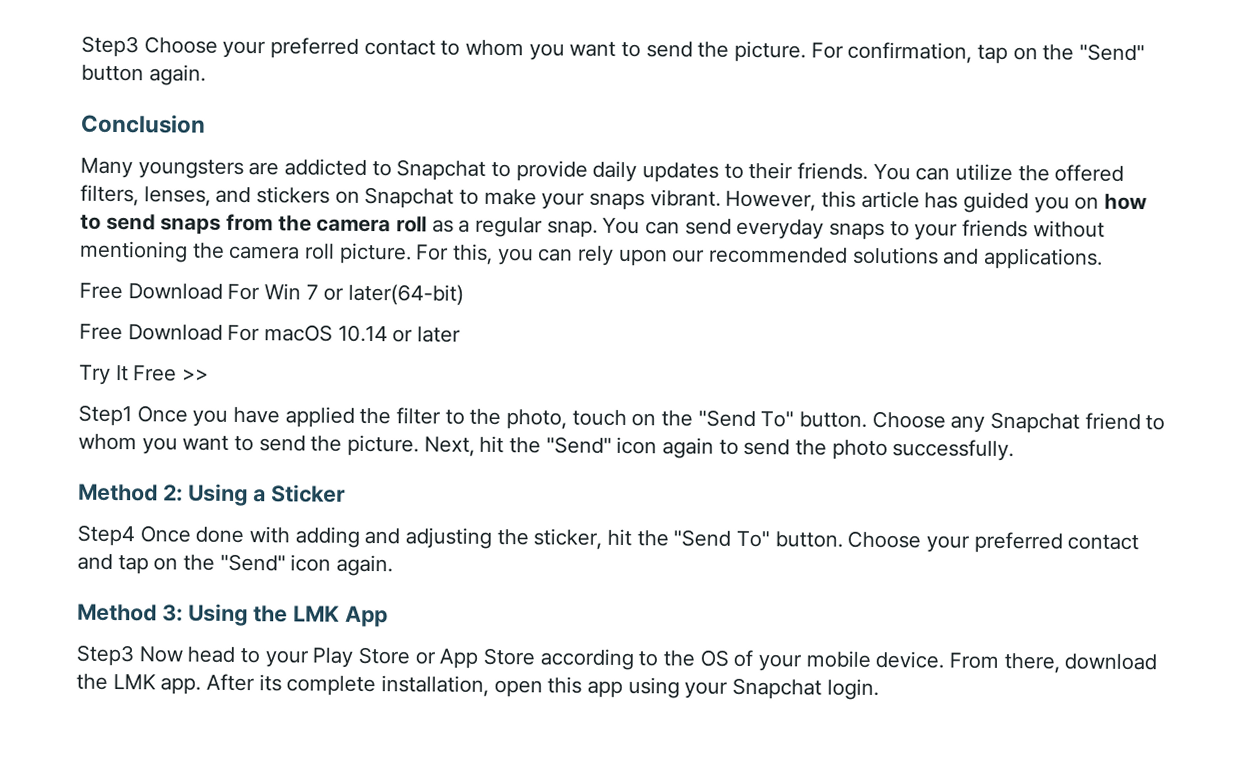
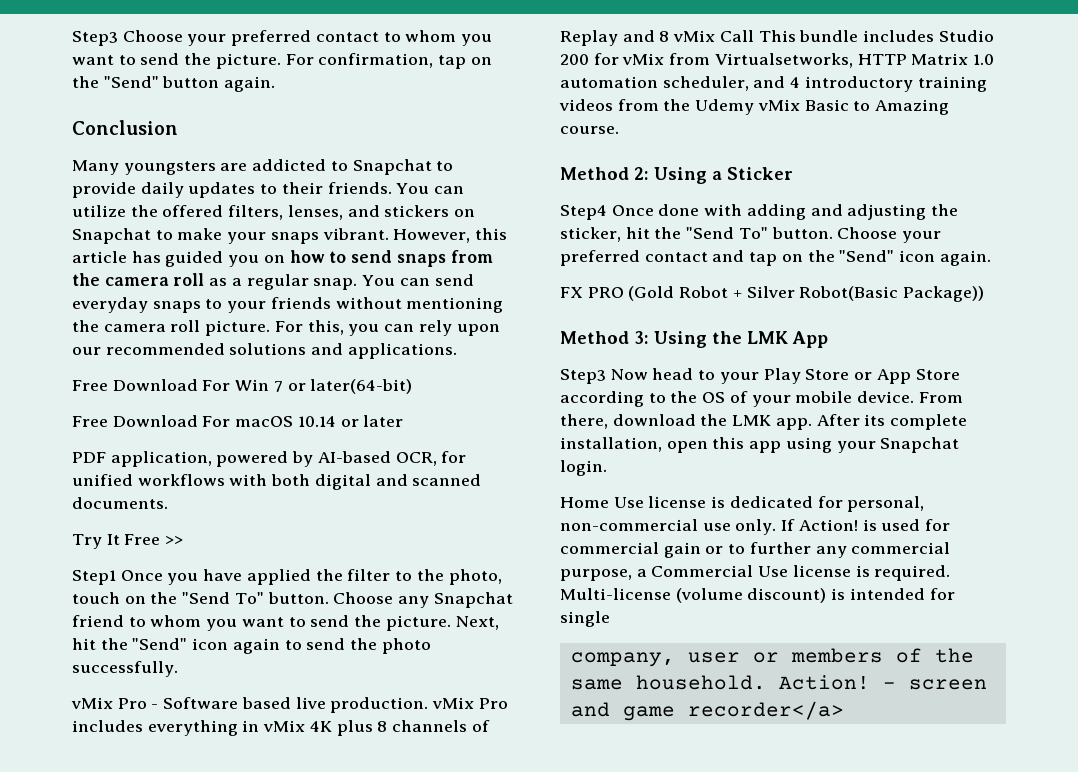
(462, 334) none -> [72,451,467,467] [72,474,482,490] [72,497,168,509] // PDF application, powered by AI-based OCR, for unified workflows with both digital and scanned documents.
(1015, 450) none -> [71,697,508,713] [72,720,490,736] [560,30,994,46] [560,53,995,68] [560,76,987,92] [559,99,950,115] [560,126,619,134] // vMix Pro - Software based live production. vMix Pro includes everything in vMix 4K plus 8 channels of Replay and 8 vMix Call This bundle includes Studio 200 for vMix from Virtualsetworks, HTTP Matrix 1.0 automation scheduler, and 4 introductory training videos from the Udemy vMix Basic to Amazing course.
(394, 565) none -> [560,286,985,302] // FX PRO (Gold Robot + Silver Robot(Basic Package))
(879, 689) none -> [560,496,925,512] [560,519,951,535] [560,542,951,558] [560,565,951,581] [560,588,955,603] [560,611,610,627] [570,648,974,667] [570,675,987,690] [570,701,844,721] // Home Use license is dedicated for personal, non-commercial use only. If Action! is used for commercial gain or to further any commercial purpose, a Commercial Use license is required. Multi-license (volume discount) is intended for single // company, user or members of the same household. Action! - screen and game recorder</a>

